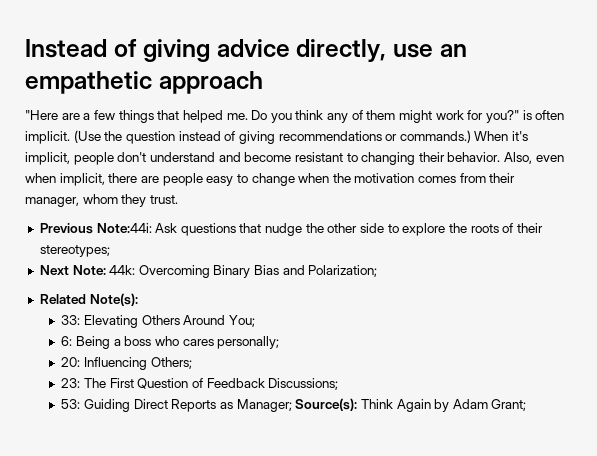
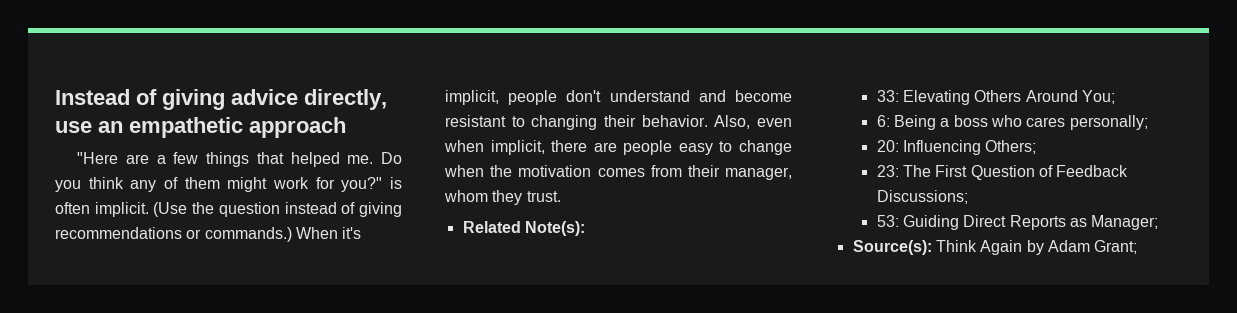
[39,223,543,236] [39,245,110,257] [39,265,378,278] // Previous Note:44i: Ask questions that nudge the other side to explore the roots of their stereotypes; // Next Note: 44k: Overcoming Binary Bias and Polarization; -> (561, 196) none
(292, 405) none -> (1159, 222) //

